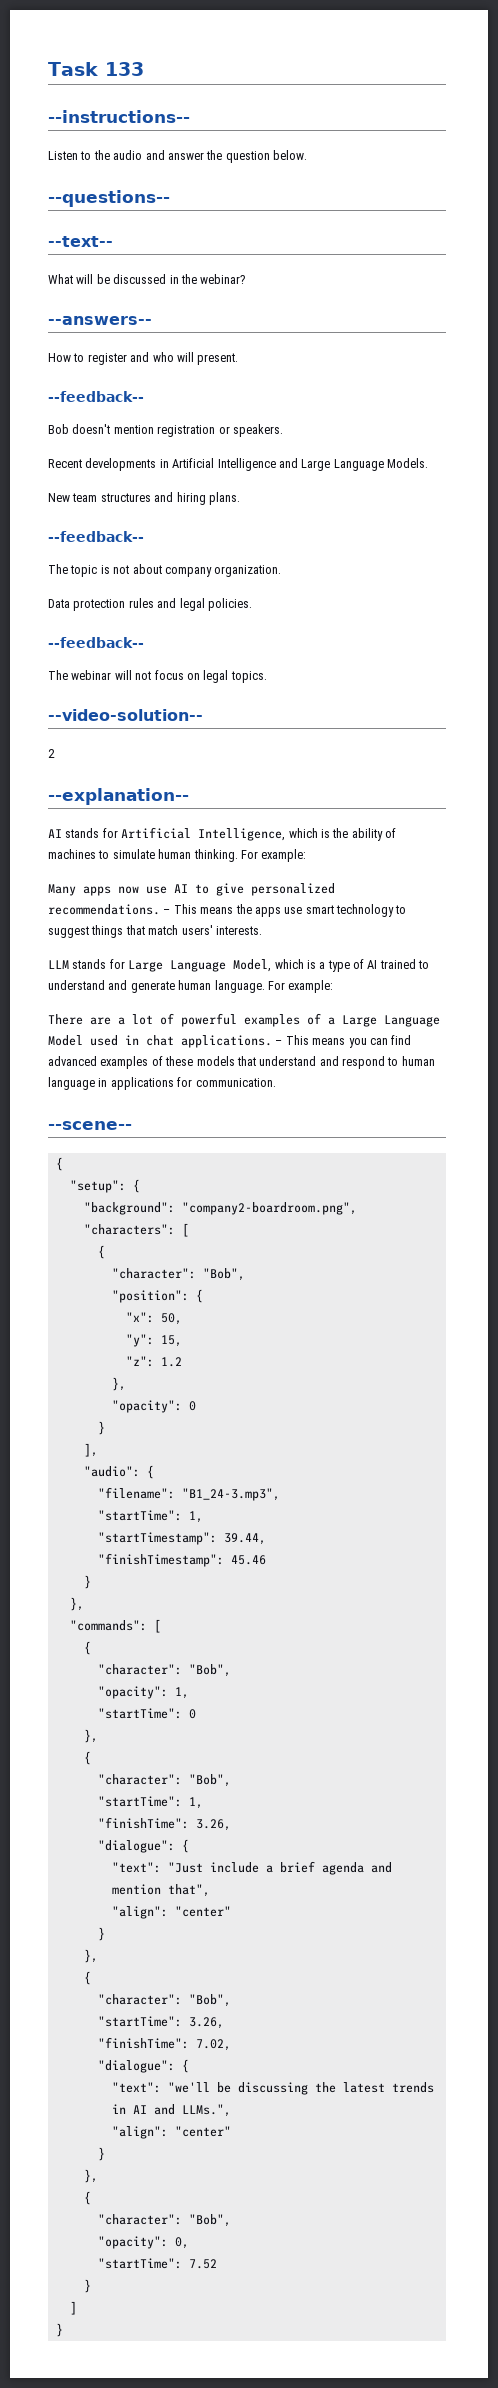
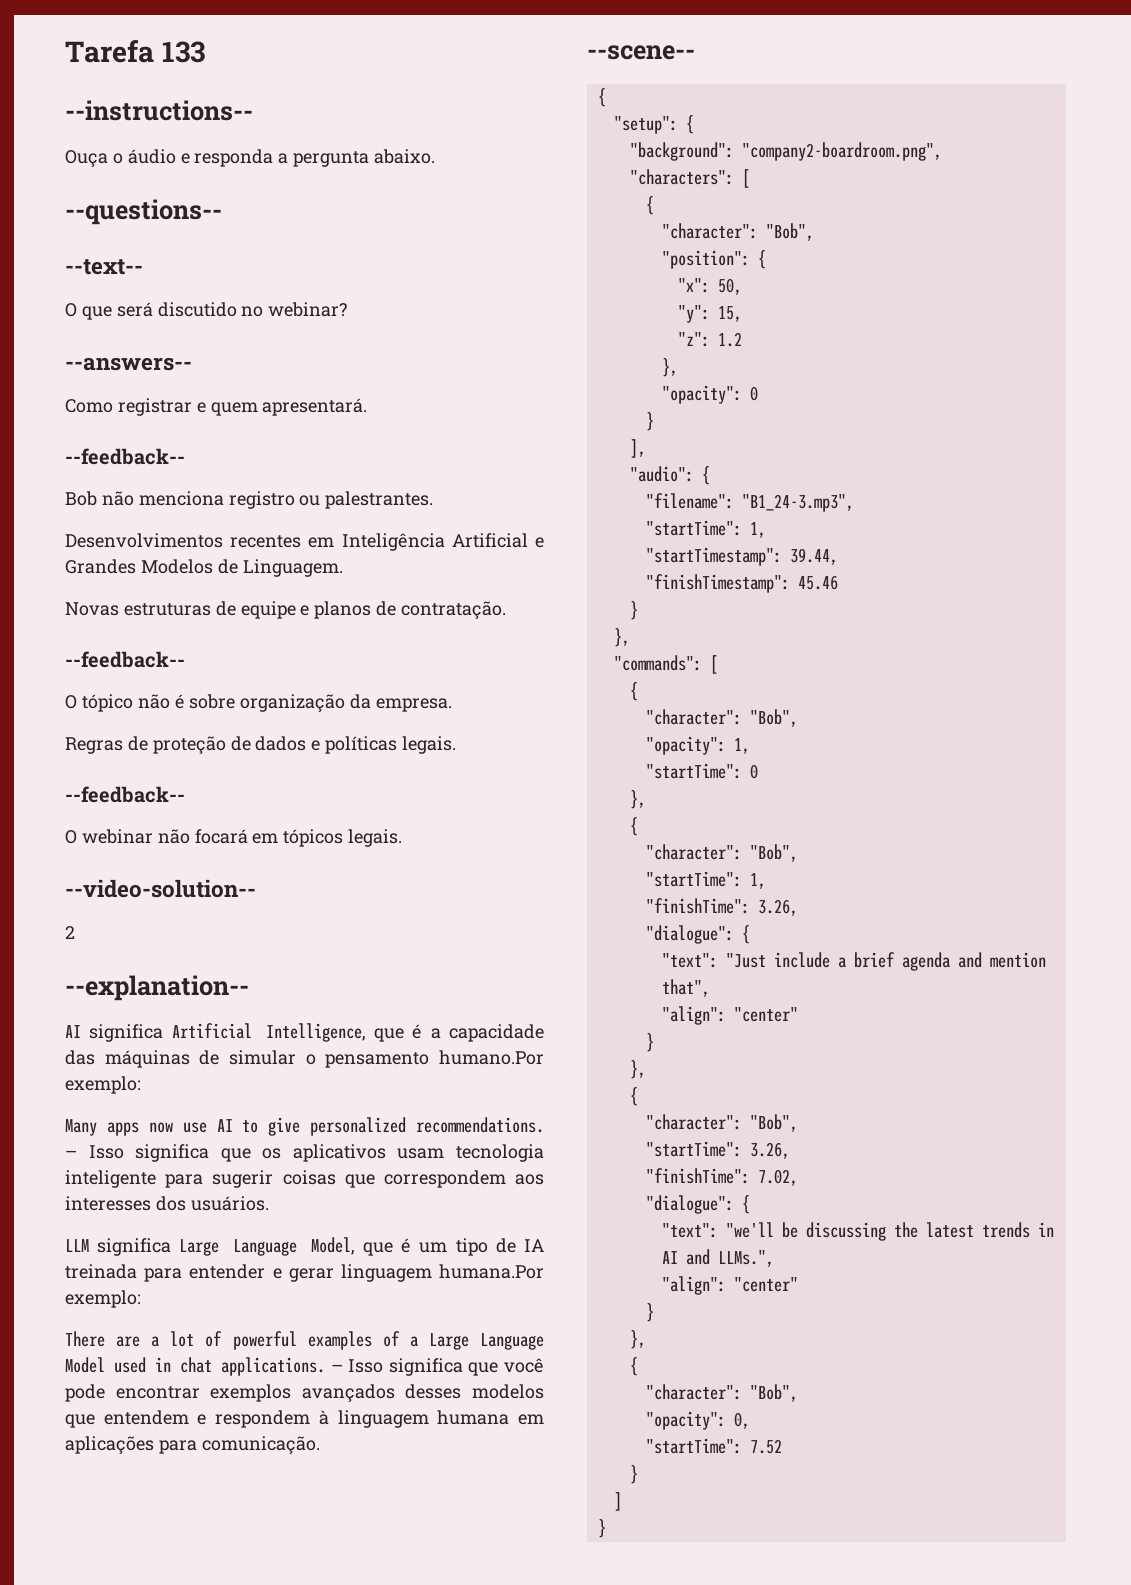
[48,62,98,76] Task -> [65,40,154,63] Tarefa
[48,150,307,163] [48,190,170,207] [48,236,113,247] [48,274,246,284] [48,316,152,325] [48,352,239,365] [48,391,144,402] [48,424,283,437] [48,458,428,471] [48,492,240,505] [48,531,144,542] [48,564,282,577] [48,598,252,611] [48,637,144,648] [48,670,267,683] [48,709,203,721] [48,749,55,758] [48,788,189,805] [48,827,396,841] [48,849,307,862] Listen to the audio and answer the question below. // --questions-- // --text-- // What will be discussed in the webinar? // --answers-- // How to register and who will present. // --feedback-- // Bob doesn't mention registration or speakers. // Recent developments in Artificial Intelligence and Large Language Models. // New team structures and hiring plans. // --feedback-- // The topic is not about company organization. // Data protection rules and legal policies. // --feedback-- // The webinar will not focus on legal topics. // --video-solution-- // 2 // --explanation-- // AI stands for Artificial Intelligence, which is the ability of machines to simulate human thinking. For example: -> [65,149,436,167] [65,199,222,225] [65,259,143,275] [65,302,348,320] [65,357,192,371] [65,398,368,416] [65,448,185,465] [65,491,434,509] [65,533,544,551] [65,559,343,577] [65,601,507,619] [65,651,185,668] [65,694,453,712] [65,736,457,754] [65,786,185,803] [65,829,403,847] [65,879,256,898] [65,926,75,939] [65,975,249,1001] [65,1023,545,1042] [65,1050,544,1068] [65,1076,141,1094] Ouça o áudio e responda a pergunta abaixo. // --questions-- // --text-- // O que será discutido no webinar? // --answers-- // Como registrar e quem apresentará. // --feedback-- // Bob não menciona registro ou palestrantes. // Desenvolvimentos recentes em Inteligência Artificial e Grandes Modelos de Linguagem. // Novas estruturas de equipe e planos de contratação. // --feedback-- // O tópico não é sobre organização da empresa. // Regras de proteção de dados e políticas legais. // --feedback-- // O webinar não focará em tópicos legais. // --video-solution-- // 2 // --explanation-- // AI significa Artificial Intelligence, que é a capacidade das máquinas de simular o pensamento humano.Por exemplo:
[173,904,407,917] [48,925,262,938] This means the apps use smart technology to suggest things that match users' interests. -> [88,1144,544,1162] [65,1170,545,1188] [65,1196,269,1211] Isso significa que os aplicativos usam tecnologia inteligente para sugerir coisas que correspondem aos interesses dos usuários.
[72,959,125,969] stands for -> [97,1238,172,1256] significa
[274,959,430,972] [48,980,334,993] which is a type of AI trained to understand and generate human language. For example: -> [362,1238,544,1256] [65,1264,545,1282] [65,1290,141,1308] que é um tipo de IA treinada para entender e gerar linguagem humana.Por exemplo:
[285,1035,412,1048] [48,1056,435,1069] [48,1077,276,1090] This means you can find advanced examples of these models that understand and respond to human language in applications for communication. -> [348,1358,544,1376] [65,1384,544,1402] [65,1410,544,1428] [65,1436,320,1454] Isso significa que você pode encontrar exemplos avançados desses modelos que entendem e respondem à linguagem humana em aplicações para comunicação.

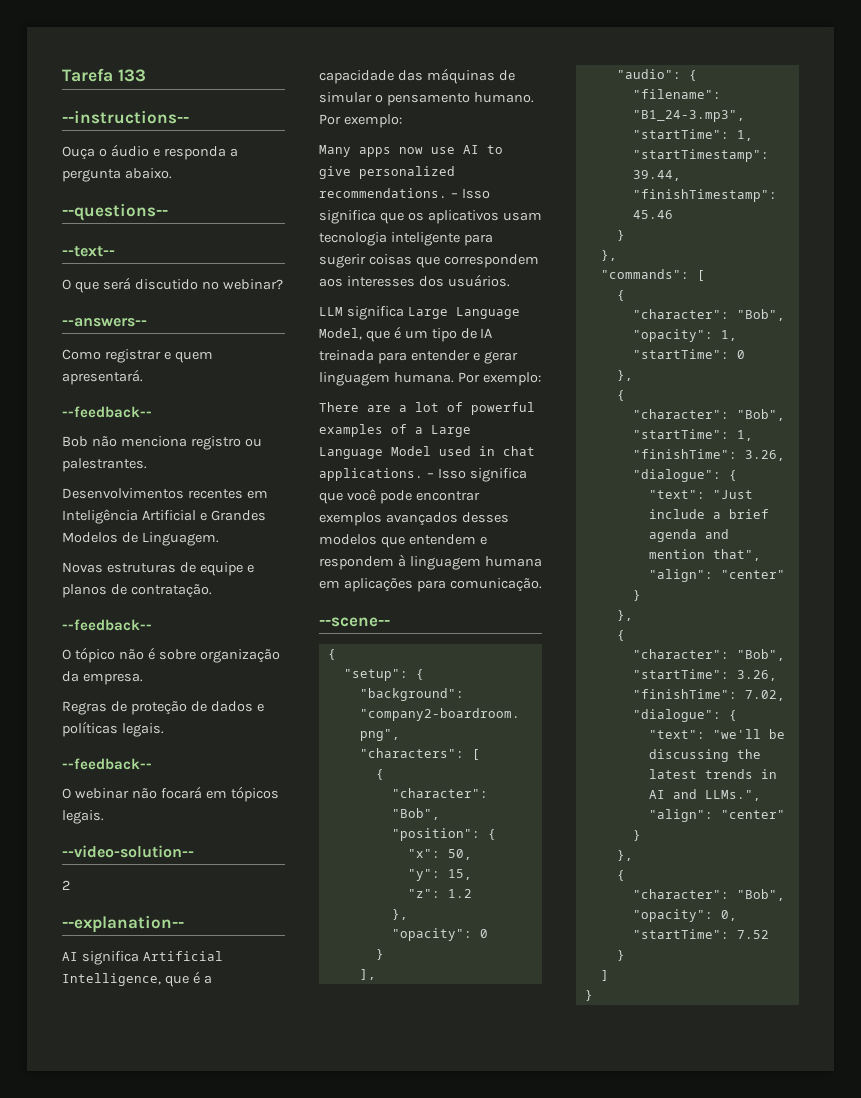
[439,1050,544,1065] humano.Por -> [473,92,534,103] [319,114,341,125] humano. Por
[439,1264,545,1279] humana.Por -> [393,372,480,383] humana. Por

